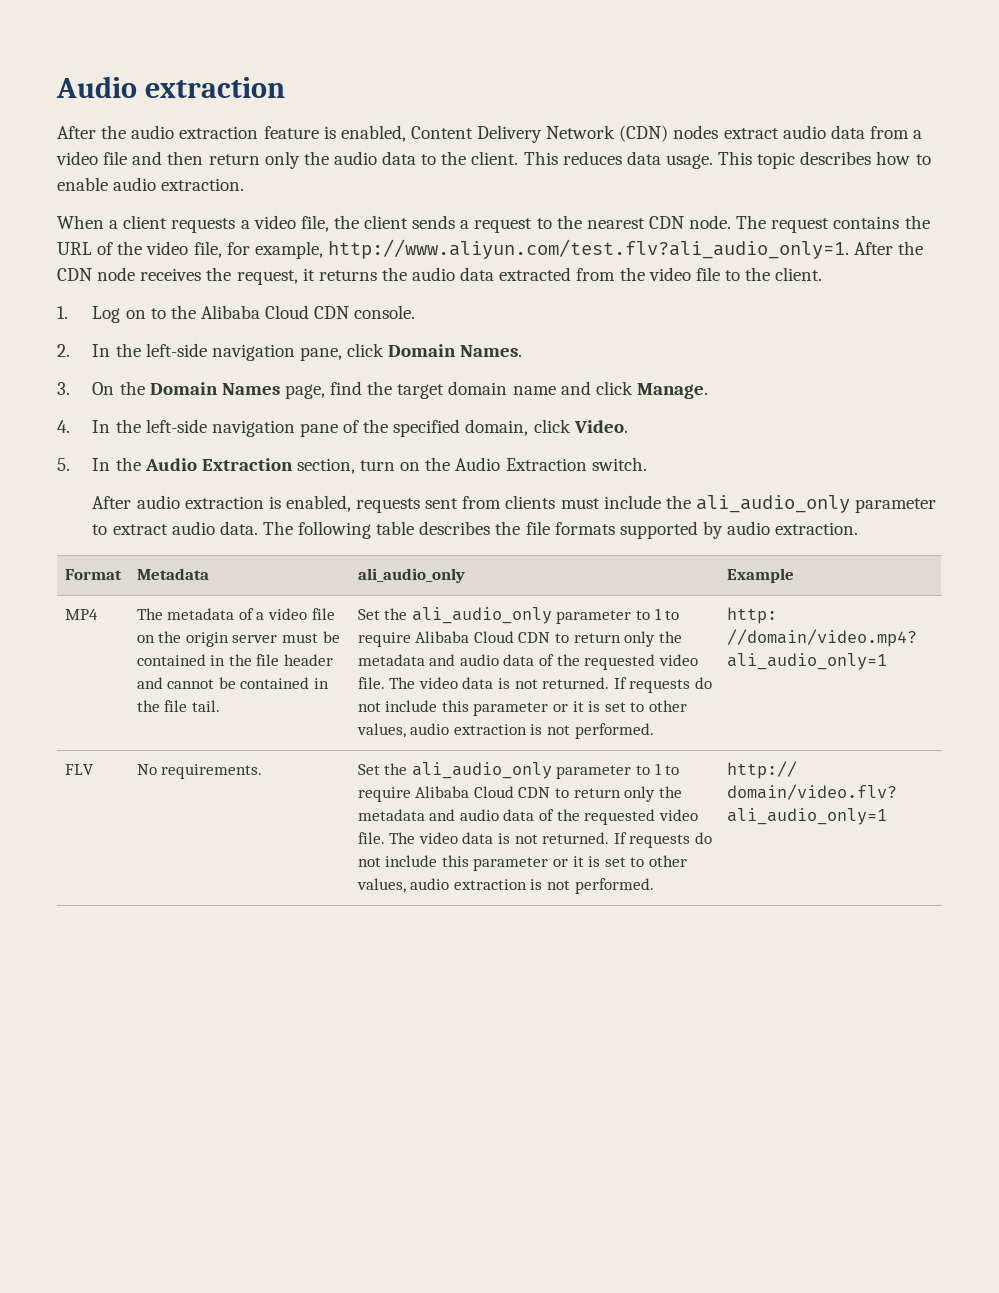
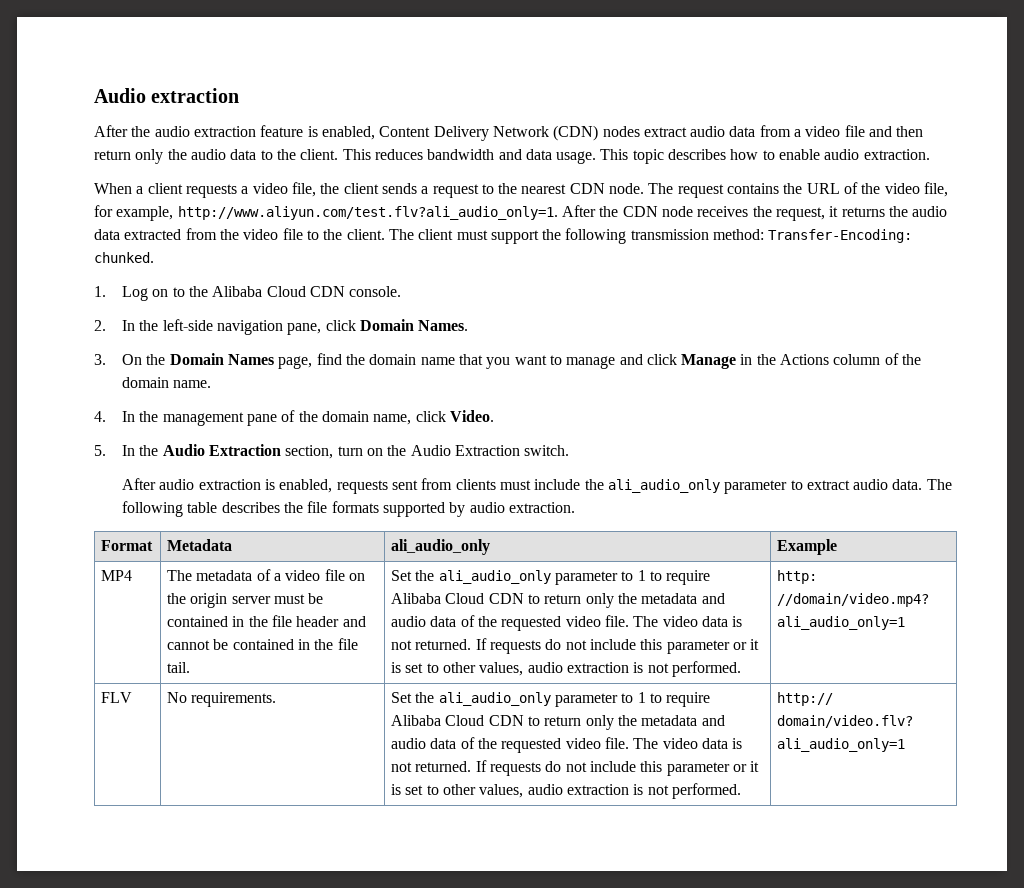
(622, 158) none -> [427,149,522,160] bandwidth and
(823, 274) none -> [388,228,913,244] [94,252,154,263] The client must support the following transmission method: Transfer-Encoding: chunked.
[397,384,445,399] target -> (365, 359) none
[560,381,708,399] and click Manage. -> [458,353,922,369] [122,377,212,388] that you want to manage and click Manage in the Actions column of the domain name.
[145,419,295,437] left-side navigation -> [162,412,244,426] management
[393,419,529,437] specified domain, -> [321,411,412,425] domain name,

